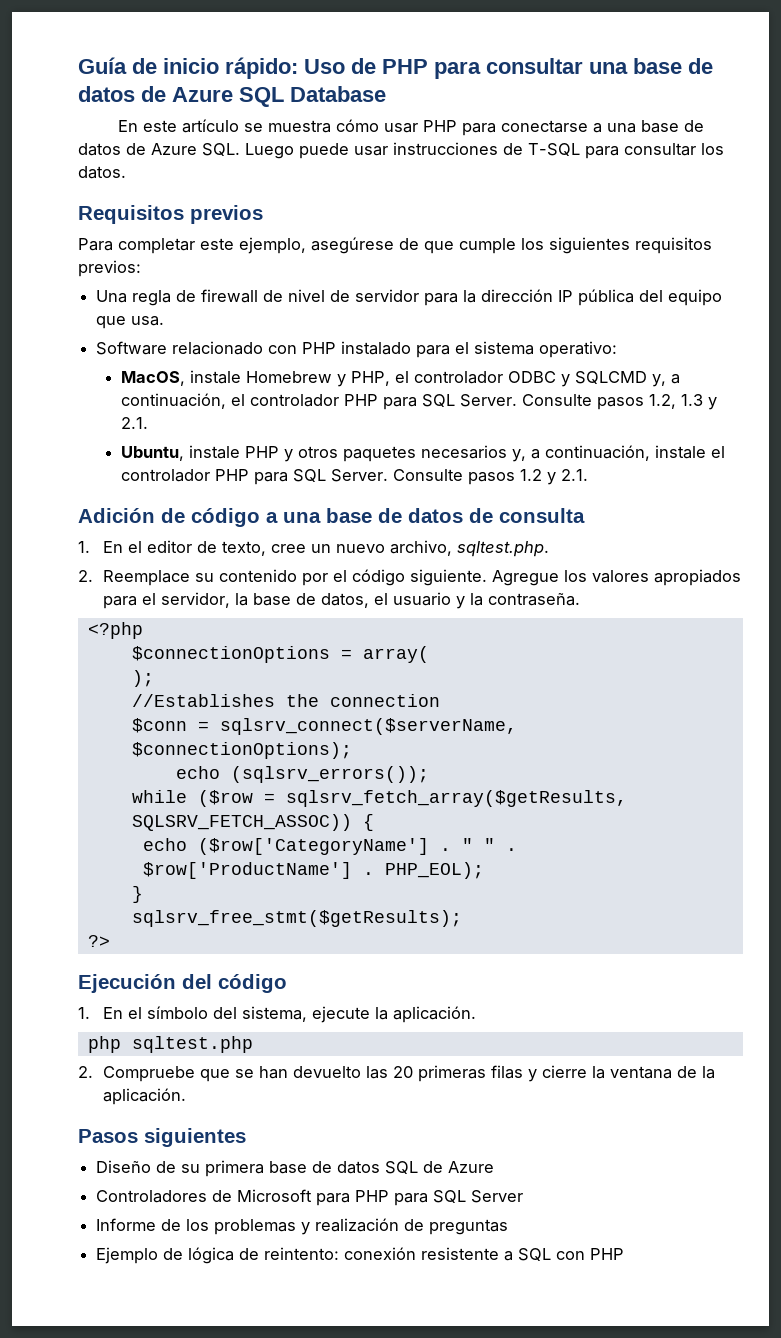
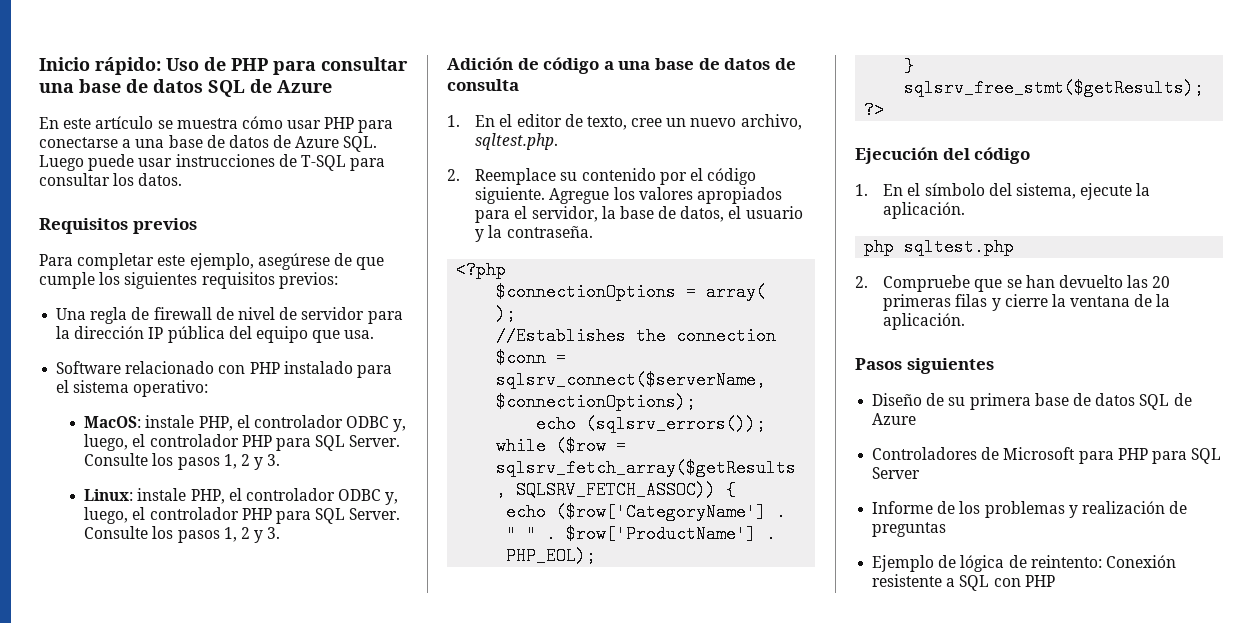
[78,57,219,74] Guía de inicio -> [39,57,90,71] Inicio
[141,86,386,107] de Azure SQL Database -> [208,79,332,97] SQL de Azure
[120,370,680,387] [120,393,717,410] [120,417,148,429] [120,445,725,462] [120,469,588,485] MacOS, instale Homebrew y PHP, el controlador ODBC y SQLCMD y, a continuación, el controlador PHP para SQL Server. Consulte pasos 1.2, 1.3 y 2.1. // Ubuntu, instale PHP y otros paquetes necesarios y, a continuación, instale el controlador PHP para SQL Server. Consulte pasos 1.2 y 2.1. -> [84,415,407,432] [84,434,401,451] [84,453,281,470] [84,488,399,505] [84,507,401,524] [84,526,281,543] MacOS: instale PHP, el controlador ODBC y, luego, el controlador PHP para SQL Server. Consulte los pasos 1, 2 y 3. // Linux: instale PHP, el controlador ODBC y, luego, el controlador PHP para SQL Server. Consulte los pasos 1, 2 y 3.
[344,1247,417,1260] conexión -> [1105,555,1176,568] Conexión

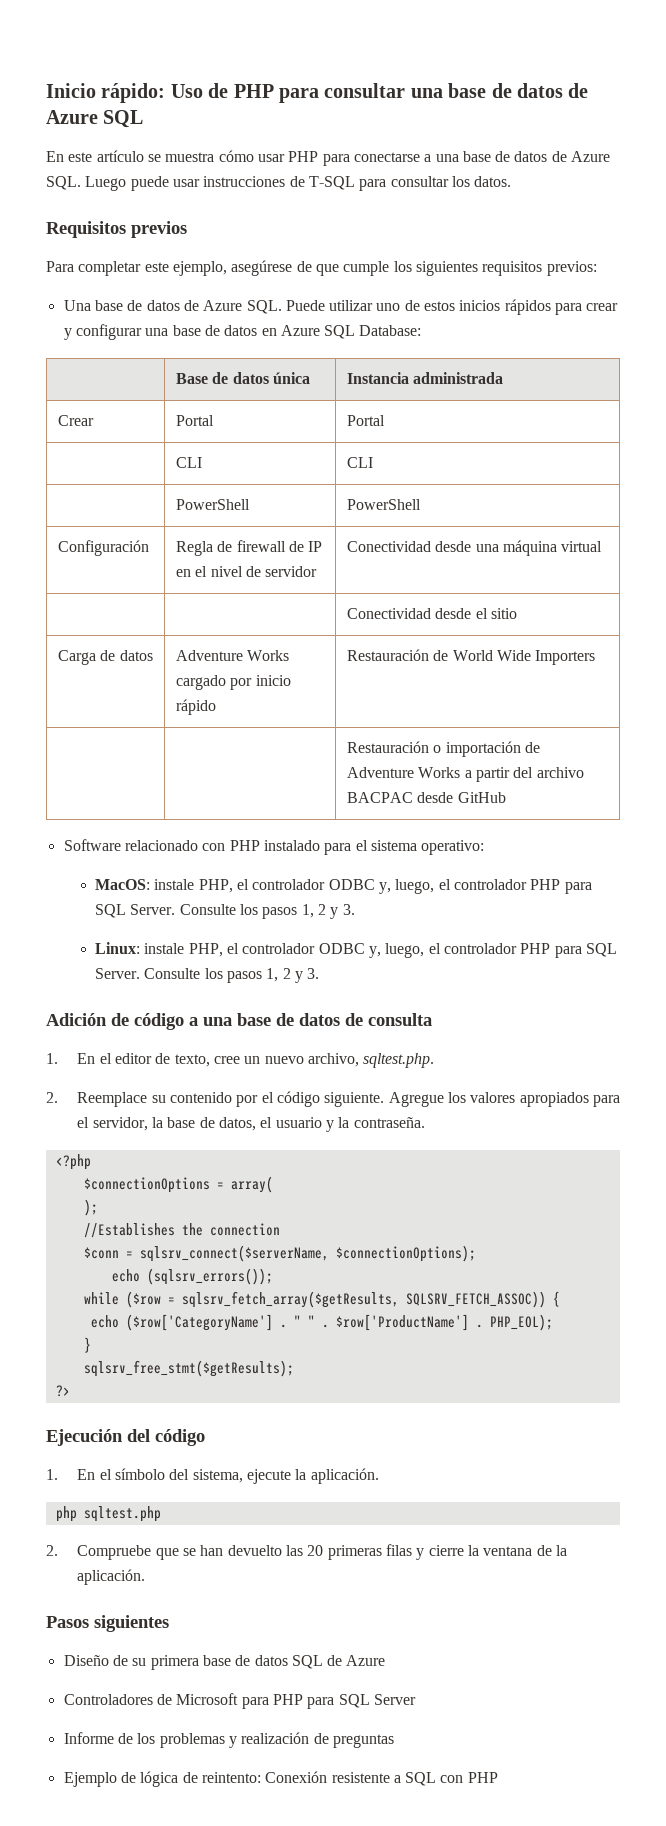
[208,79,332,97] SQL de Azure -> [568,83,589,98] [46,110,144,128] de Azure SQL
[90,307,403,324] [56,326,375,343] regla de firewall de nivel de servidor para la dirección IP pública del equipo que usa. -> [94,299,619,315] [63,324,422,340] [176,372,311,384] [347,372,504,384] [58,415,95,426] [176,415,215,426] [347,415,386,426] [176,457,203,468] [347,457,374,468] [176,499,251,510] [347,499,422,510] [58,540,150,556] [176,540,323,556] [176,566,318,577] [347,540,603,556] [347,608,518,619] [58,650,153,665] [176,650,290,661] [176,675,291,690] [176,699,217,715] [347,649,596,665] [347,741,541,757] [347,767,584,782] [347,792,506,803] base de datos de Azure SQL. Puede utilizar uno de estos inicios rápidos para crear y configurar una base de datos en Azure SQL Database: // | Base de datos única | Instancia administrada // Crear | Portal | Portal // | CLI | CLI // | PowerShell | PowerShell // Configuración | Regla de firewall de IP en el nivel de servidor | Conectividad desde una máquina virtual // | | Conectividad desde el sitio // Carga de datos | Adventure Works cargado por inicio rápido | Restauración de World Wide Importers // | | Restauración o importación de Adventure Works a partir del archivo BACPAC desde GitHub

